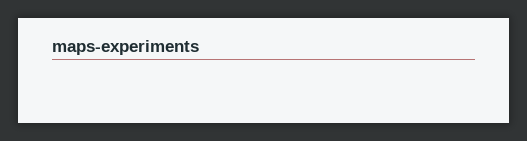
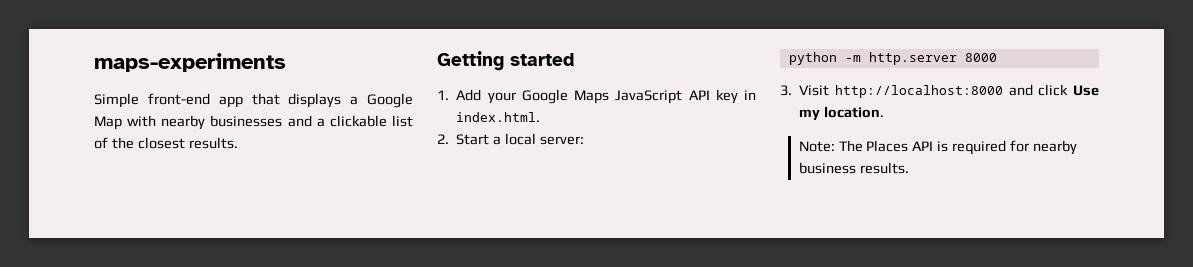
(199, 47) none -> [94,93,413,108] [94,115,414,130] [94,137,238,149] [437,51,574,71] [437,89,756,104] [456,112,541,122] [437,133,584,145] [788,52,997,65] [780,84,1099,98] [799,106,885,121] [798,140,1077,155] [798,162,909,174] // Simple front-end app that displays a Google Map with nearby businesses and a clickable list of the closest results. // Getting started // 1. Add your Google Maps JavaScript API key in index.html. // 2. Start a local server: // python -m http.server 8000 // 3. Visit http://localhost:8000 and click Use my location. // Note: The Places API is required for nearby business results.

